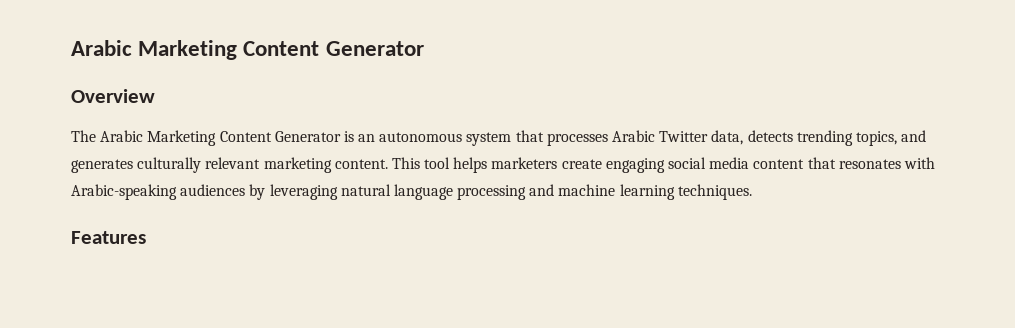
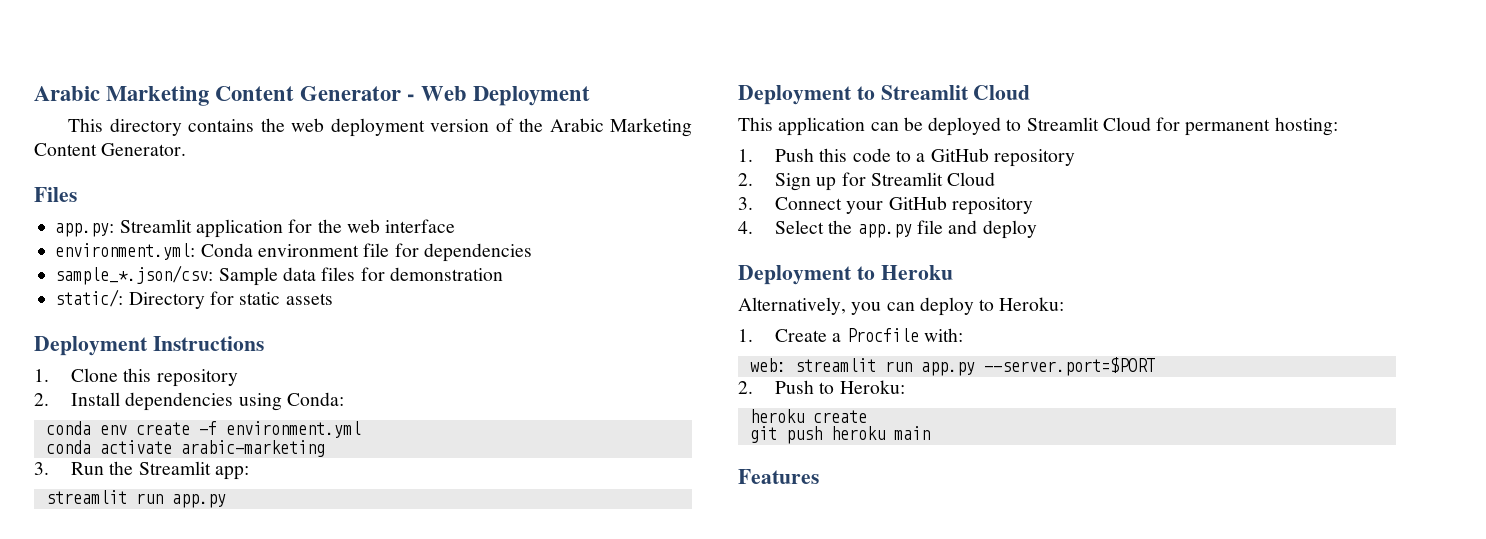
[71,40,424,60] [71,89,155,103] [71,130,927,146] [71,157,935,173] [71,184,752,200] Arabic Marketing Content Generator // Overview // The Arabic Marketing Content Generator is an autonomous system that processes Arabic Twitter data, detects trending topics, and generates culturally relevant marketing content. This tool helps marketers create engaging social media content that resonates with Arabic-speaking audiences by leveraging natural language processing and machine learning techniques. -> [34,86,591,106] [68,118,692,137] [34,143,187,156] [34,187,77,202] [55,219,456,238] [55,243,532,262] [55,265,503,286] [55,289,333,309] [34,336,264,356] [34,368,238,387] [34,392,345,411] [45,421,361,438] [45,440,325,457] [34,461,250,480] [45,490,226,508] [738,85,1031,105] [738,117,1338,136] [738,148,1075,167] [738,172,996,191] [738,196,1034,215] [738,220,1037,239] [738,265,953,285] [738,297,1065,316] [738,328,964,342] [749,357,1155,376] [738,380,905,394] [749,409,867,423] [749,426,930,444] Arabic Marketing Content Generator - Web Deployment // This directory contains the web deployment version of the Arabic Marketing Content Generator. // Files // app.py: Streamlit application for the web interface // environment.yml: Conda environment file for dependencies // sample_*.json/csv: Sample data files for demonstration // static/: Directory for static assets // Deployment Instructions // 1. Clone this repository // 2. Install dependencies using Conda: // conda env create -f environment.yml // conda activate arabic-marketing // 3. Run the Streamlit app: // streamlit run app.py // Deployment to Streamlit Cloud // This application can be deployed to Streamlit Cloud for permanent hosting: // 1. Push this code to a GitHub repository // 2. Sign up for Streamlit Cloud // 3. Connect your GitHub repository // 4. Select the app.py file and deploy // Deployment to Heroku // Alternatively, you can deploy to Heroku: // 1. Create a Procfile with: // web: streamlit run app.py --server.port=$PORT // 2. Push to Heroku: // heroku create // git push heroku main

